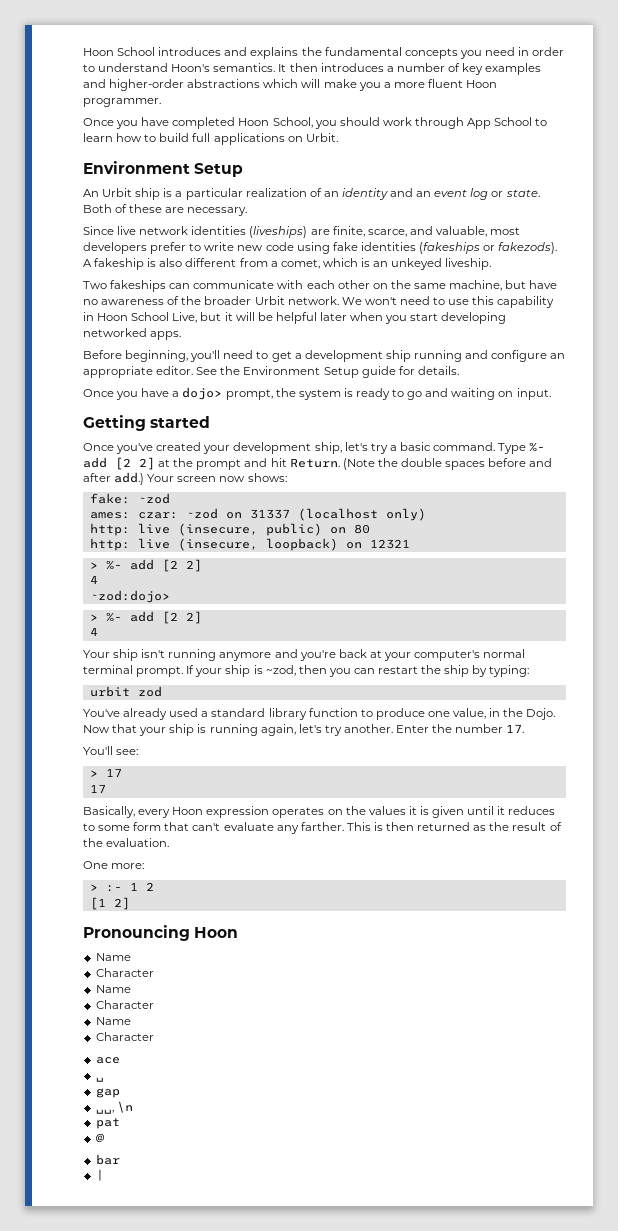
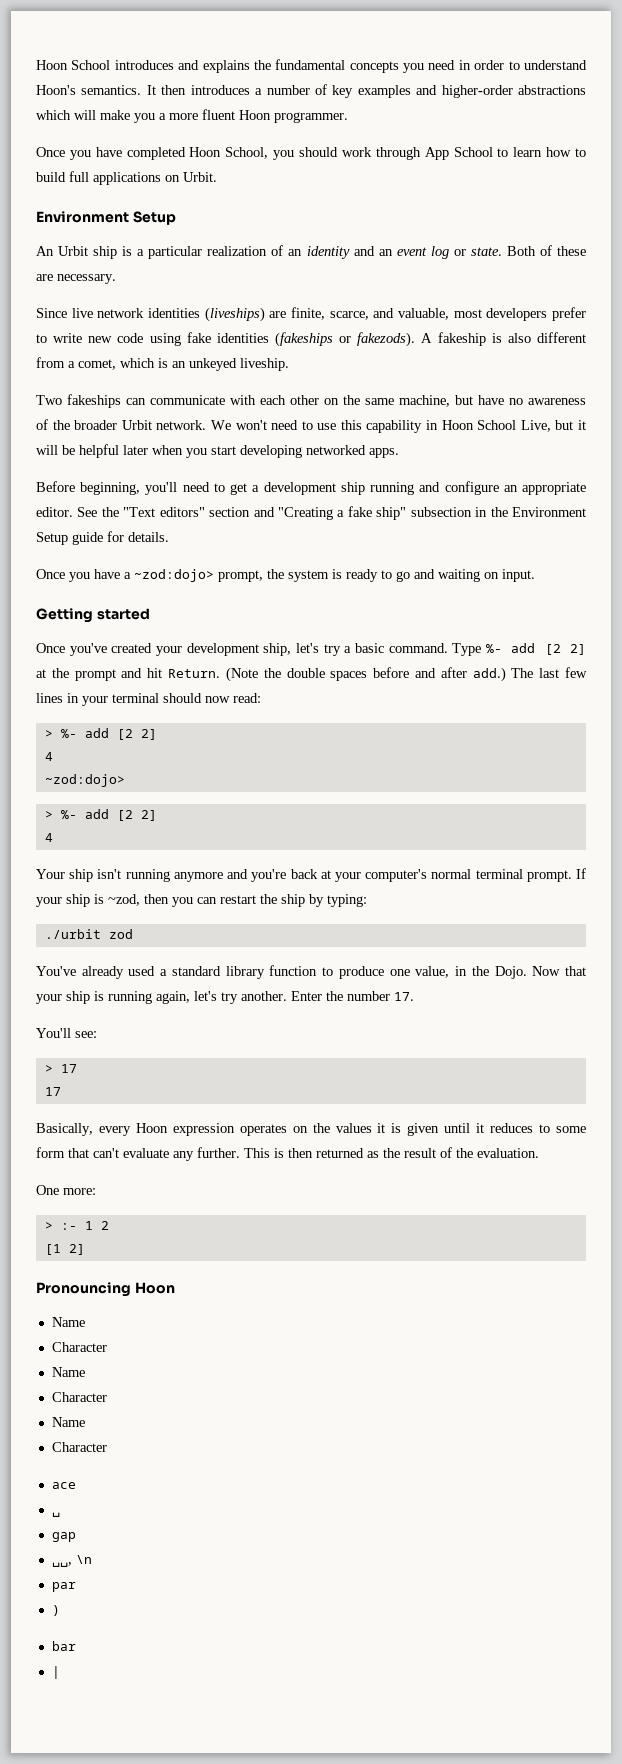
(241, 370) none -> [123,506,508,520] "Text editors" section and "Creating a fake ship" subsection in the
[182,387,223,400] dojo> -> [134,569,214,582] ~zod:dojo>
[147,473,287,482] [89,493,170,504] [89,508,426,521] [89,523,370,536] [89,538,410,551] Your screen now shows: // fake: ~zod // ames: czar: ~zod on 31337 (localhost only) // http: live (insecure, public) on 80 // http: live (insecure, loopback) on 12321 -> [511,667,587,678] [36,693,261,706] The last few lines in your terminal should now read:
[89,686,130,697] urbit -> [44,929,101,939] ./urbit
[300,822,344,831] farther. -> [197,1147,240,1158] further.
[95,1118,120,1129] [95,1133,105,1143] pat // @ -> [51,1582,76,1592] [51,1605,60,1616] par // )

